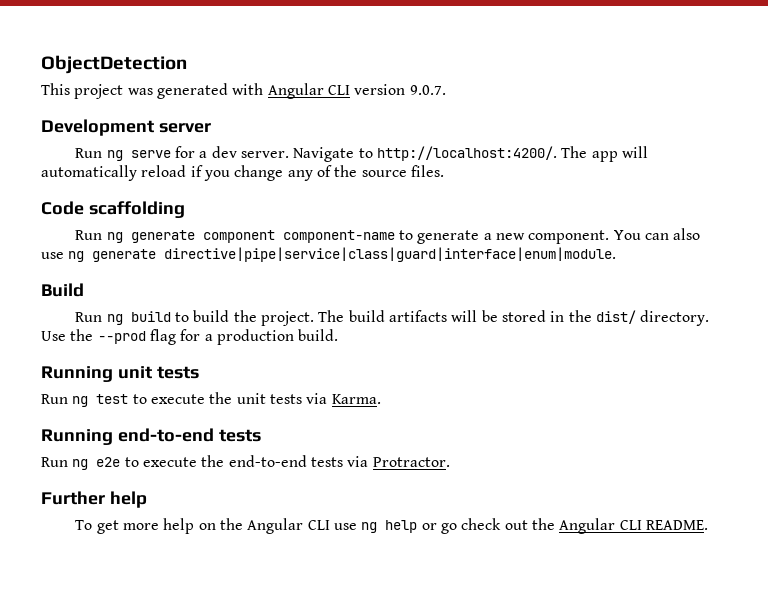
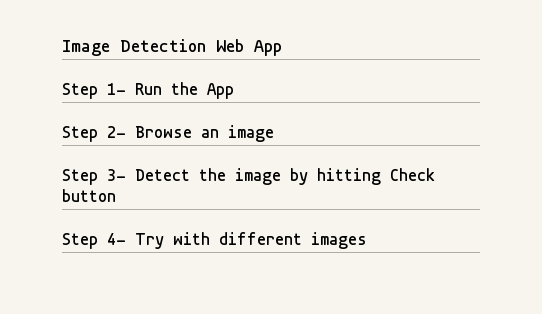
[41,55,187,74] [41,83,446,99] [41,119,211,136] [75,146,649,162] [41,165,444,181] [41,201,185,218] [75,228,701,244] [41,247,617,262] [41,283,84,297] [75,310,710,326] [41,329,339,345] [41,366,199,382] [41,392,381,407] [41,428,261,445] [41,455,450,470] [41,491,147,508] [75,518,708,534] ObjectDetection // This project was generated with Angular CLI version 9.0.7. // Development server // Run ng serve for a dev server. Navigate to http://localhost:4200/. The app will automatically reload if you change any of the source files. // Code scaffolding // Run ng generate component component-name to generate a new component. You can also use ng generate directive|pipe|service|class|guard|interface|enum|module. // Build // Run ng build to build the project. The build artifacts will be stored in the dist/ directory. Use the --prod flag for a production build. // Running unit tests // Run ng test to execute the unit tests via Karma. // Running end-to-end tests // Run ng e2e to execute the end-to-end tests via Protractor. // Further help // To get more help on the Angular CLI use ng help or go check out the Angular CLI README. -> [62,39,282,56] [62,82,234,99] [62,125,274,142] [62,168,435,185] [62,189,116,202] [62,232,367,249] Image Detection Web App // Step 1- Run the App // Step 2- Browse an image // Step 3- Detect the image by hitting Check button // Step 4- Try with different images

